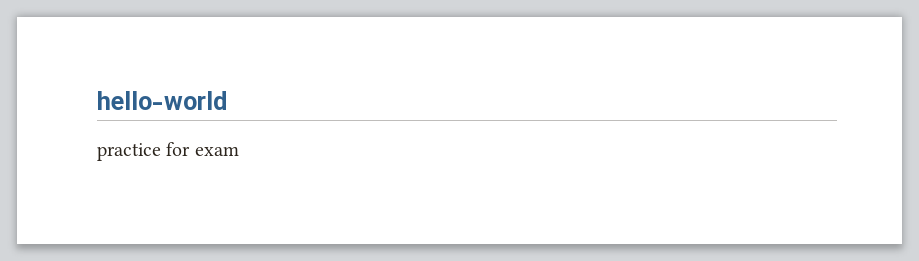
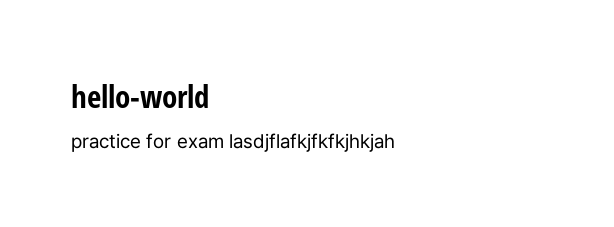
(239, 151) none -> [228,133,395,152] lasdjflafkjfkfkjhkjah

